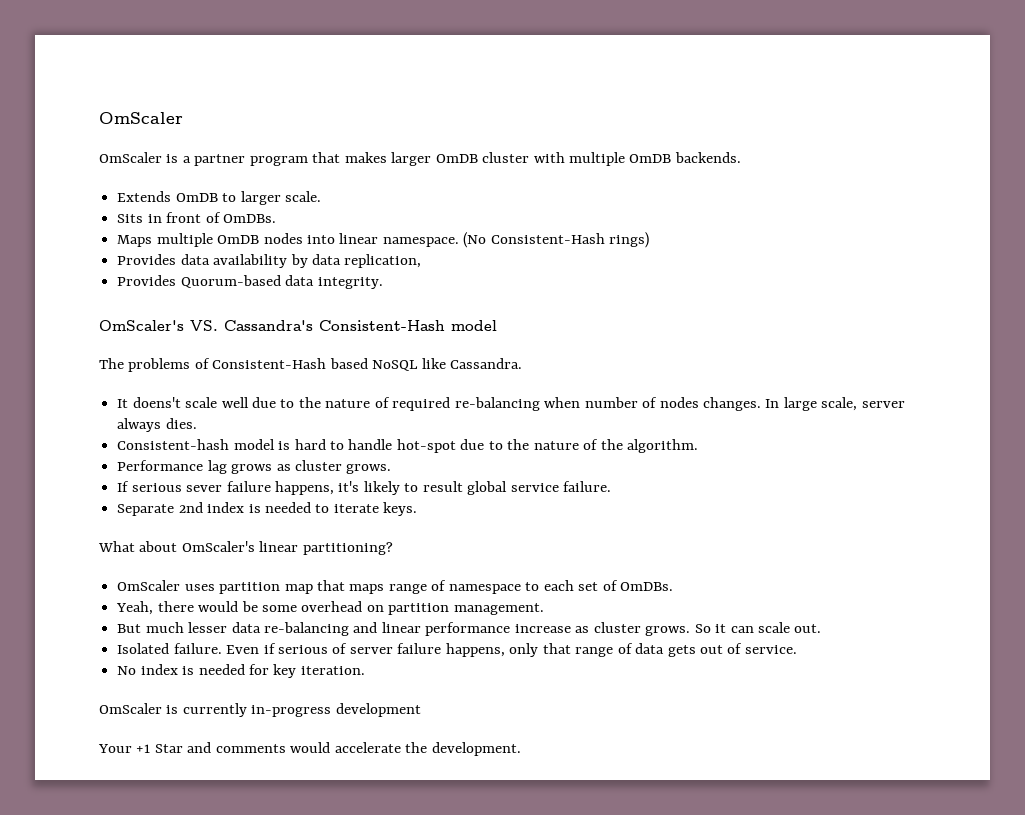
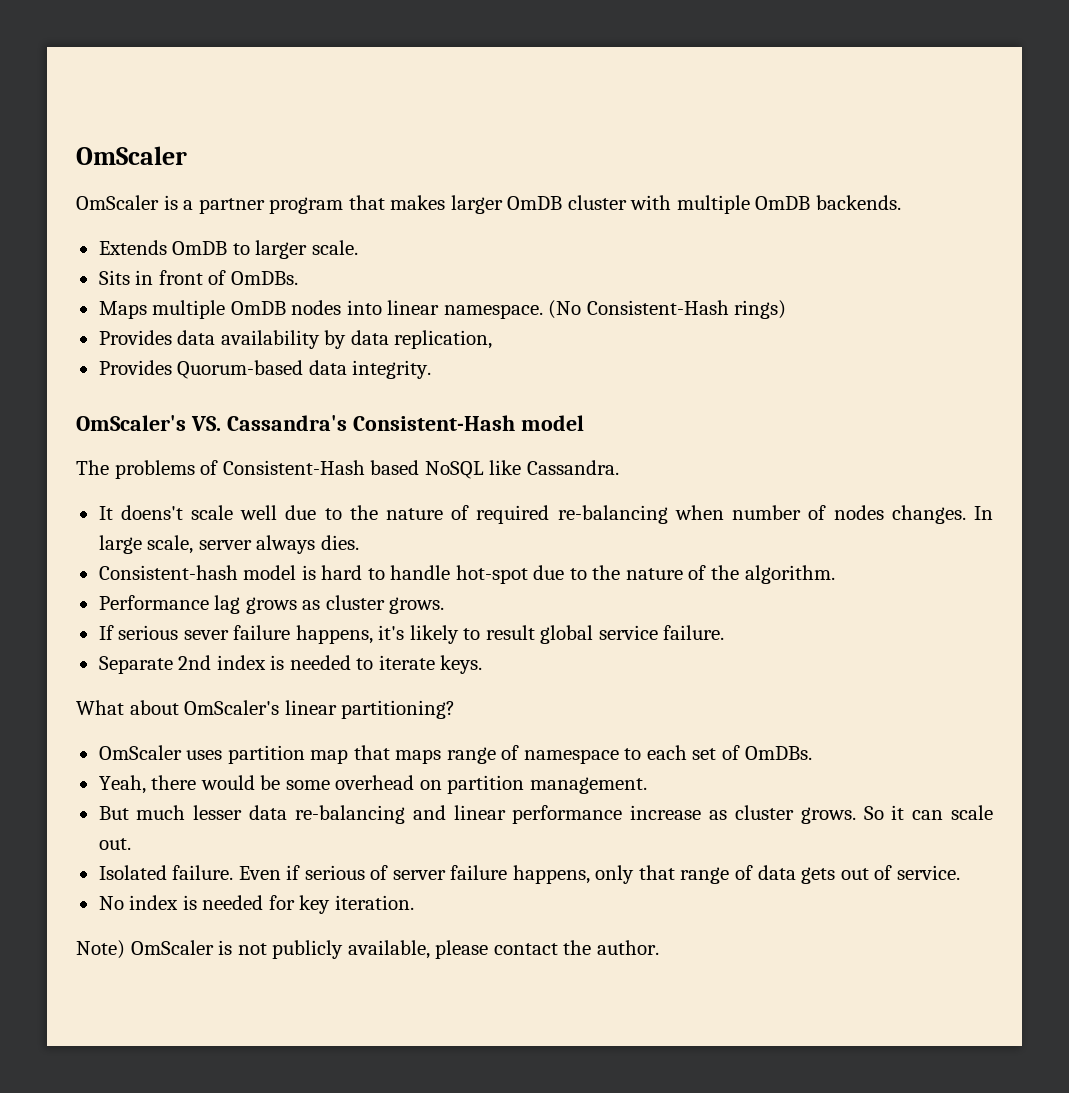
[99,703,421,717] [98,742,521,756] OmScaler is currently in-progress development // Your +1 Star and comments would accelerate the development. -> [76,940,659,959] Note) OmScaler is not publicly available, please contact the author.

